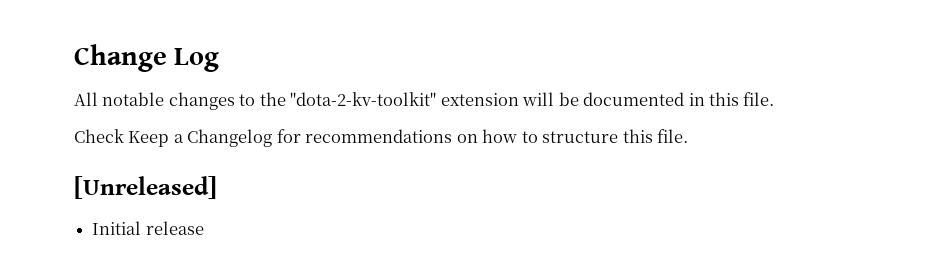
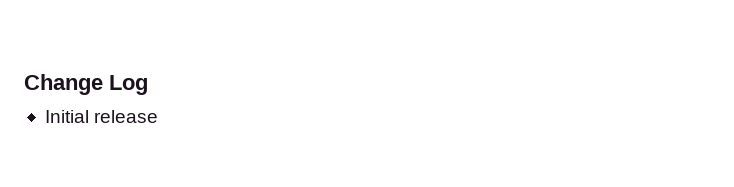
[74,92,775,110] [74,129,689,147] [74,176,217,199] // All notable changes to the "dota-2-kv-toolkit" extension will be documented in this file. // Check Keep a Changelog for recommendations on how to structure this file. // [Unreleased] -> (148, 85) none

